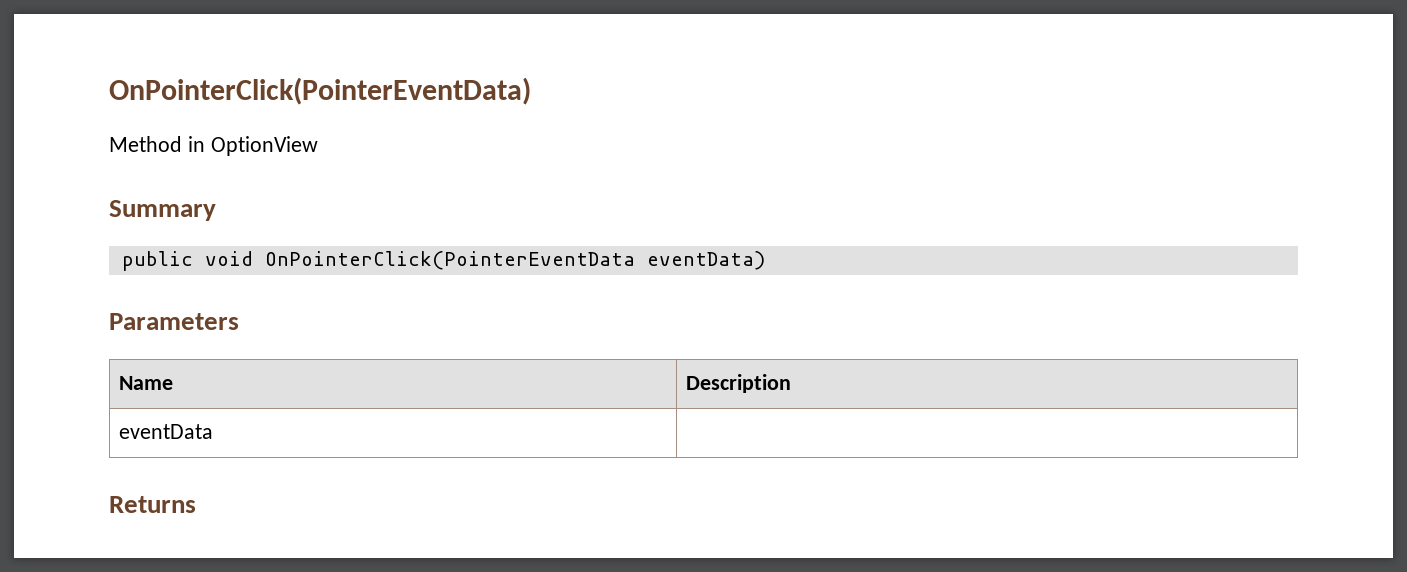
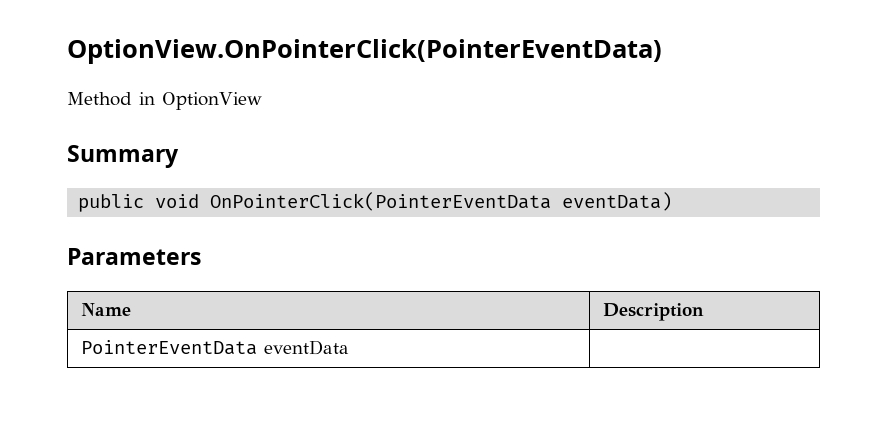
[109,77,531,105] OnPointerClick(PointerEventData) -> [67,39,662,64] OptionView.OnPointerClick(PointerEventData)
(792, 383) none -> [81,340,258,355] PointerEventData
[109,496,196,513] // Returns -> (350, 347) none

